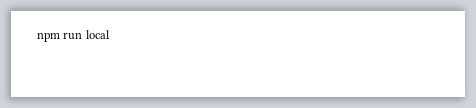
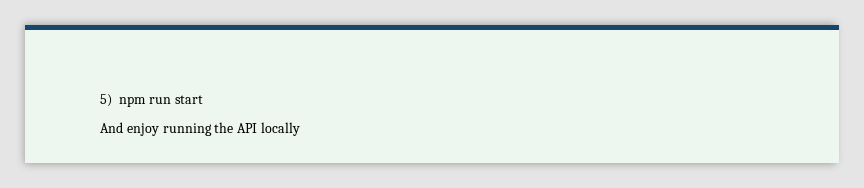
(37, 37) none -> [100,94,112,107] 5)
[85,30,110,39] local -> [174,95,203,104] [100,122,300,136] start // And enjoy running the API locally

